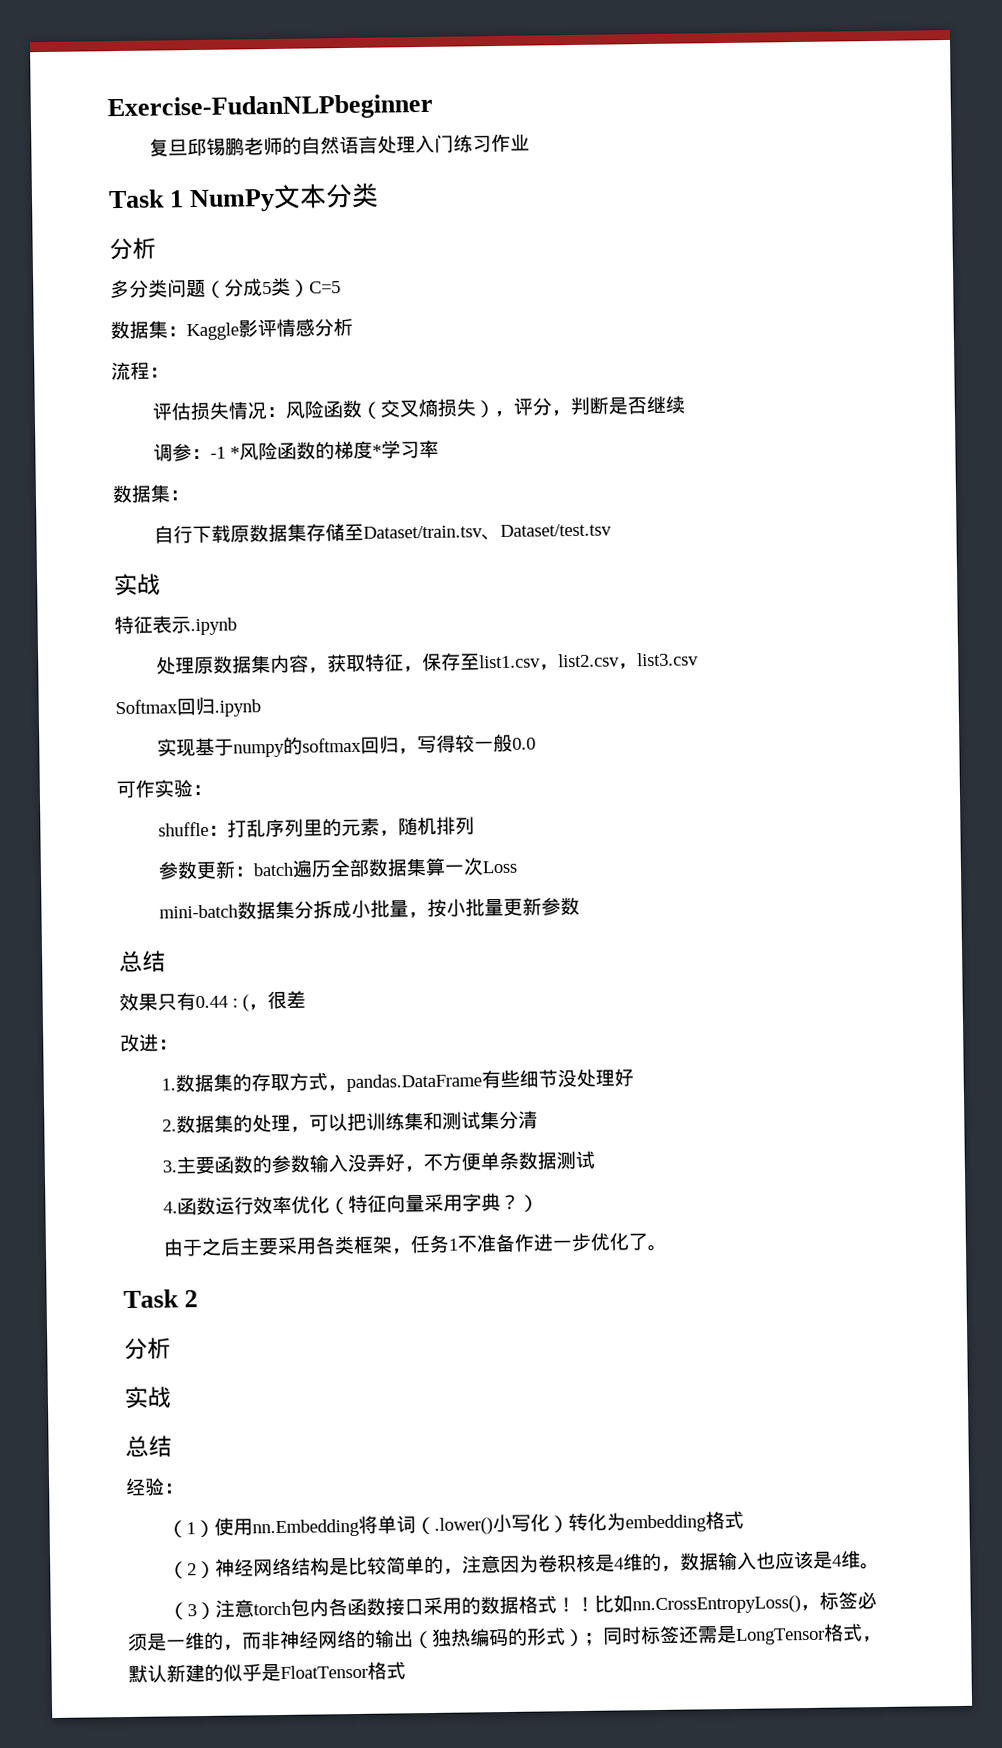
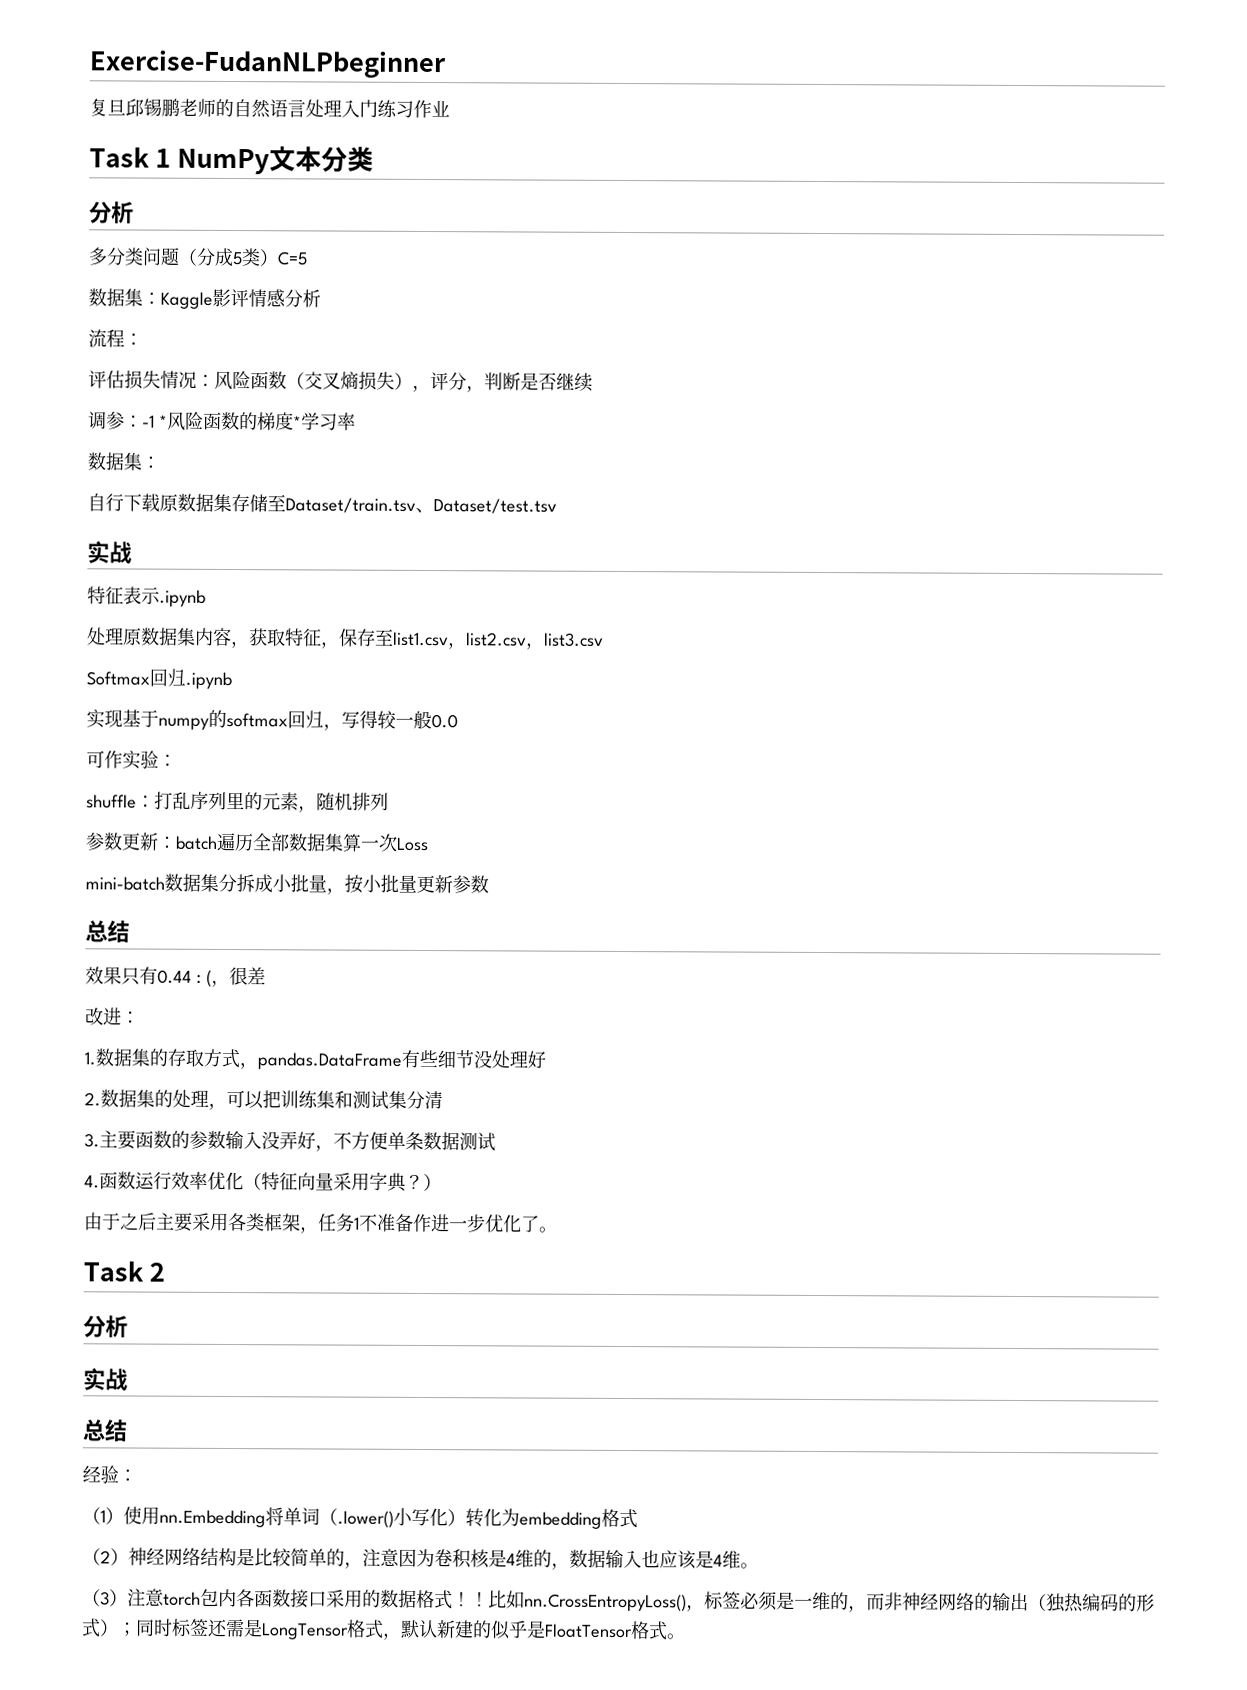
(406, 1670) none -> [666,1633,686,1640] 。

